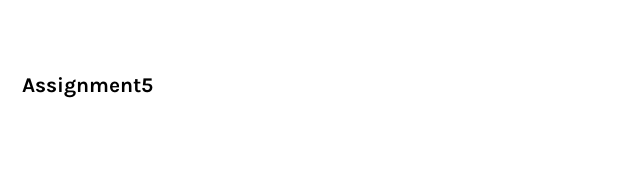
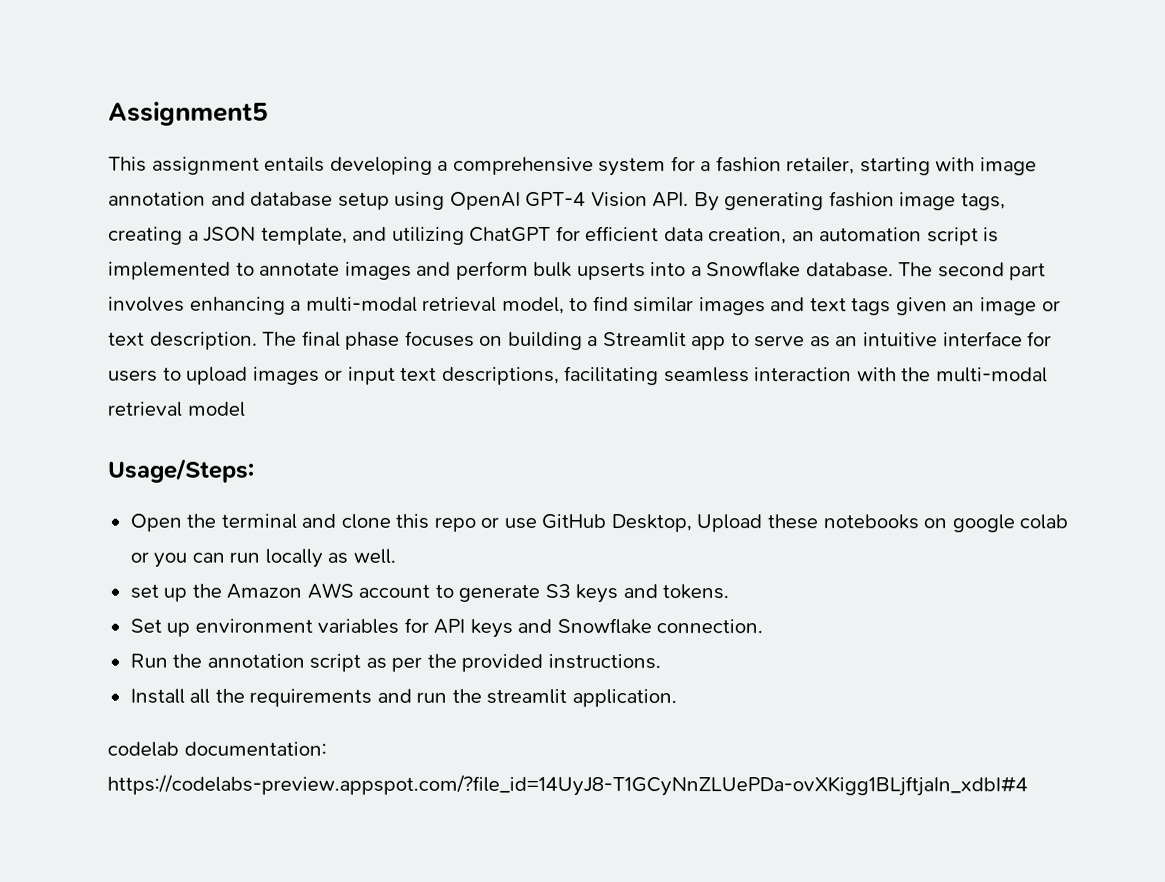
(153, 87) none -> [108,156,1037,177] [108,191,1006,212] [108,225,1000,246] [108,260,1047,281] [108,296,1061,316] [108,330,1053,351] [108,365,1048,386] [108,401,246,417] [107,458,254,483] [129,513,1069,533] [129,548,396,568] [129,582,730,604] [129,617,764,638] [129,653,661,672] [129,688,677,708] [107,741,327,757] [107,774,1028,797] // This assignment entails developing a comprehensive system for a fashion retailer, starting with image annotation and database setup using OpenAI GPT-4 Vision API. By generating fashion image tags, creating a JSON template, and utilizing ChatGPT for efficient data creation, an automation script is implemented to annotate images and perform bulk upserts into a Snowflake database. The second part involves enhancing a multi-modal retrieval model, to find similar images and text tags given an image or text description. The final phase focuses on building a Streamlit app to serve as an intuitive interface for users to upload images or input text descriptions, facilitating seamless interaction with the multi-modal retrieval model // Usage/Steps: // Open the terminal and clone this repo or use GitHub Desktop, Upload these notebooks on google colab or you can run locally as well. // set up the Amazon AWS account to generate S3 keys and tokens. // Set up environment variables for API keys and Snowflake connection. // Run the annotation script as per the provided instructions. // Install all the requirements and run the streamlit application. // codelab documentation: https://codelabs-preview.appspot.com/?file_id=14UyJ8-T1GCyNnZLUePDa-ovXKigg1BLjftjaIn_xdbI#4

